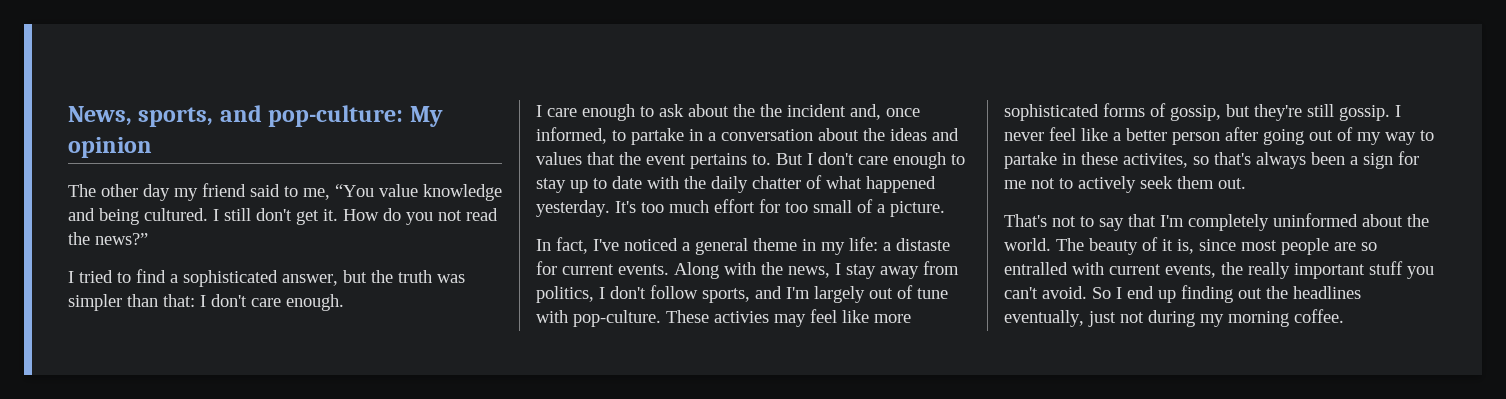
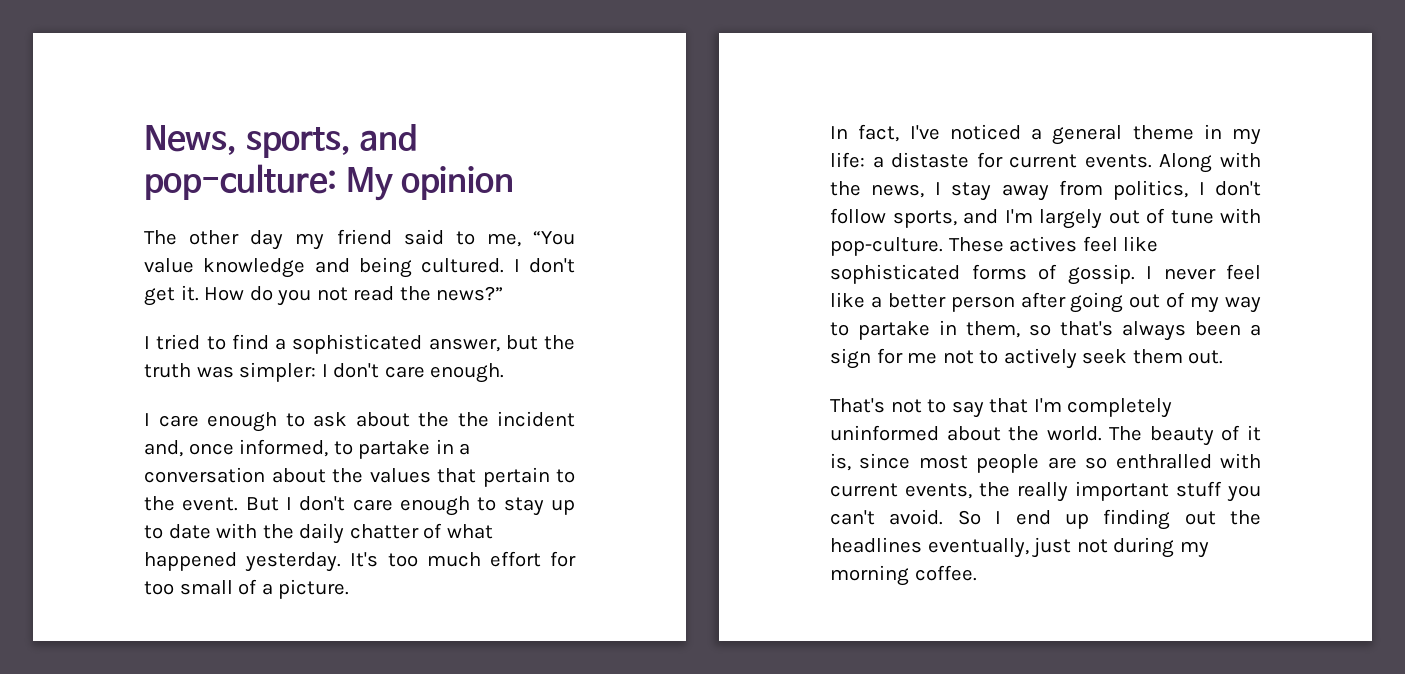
[224,208,251,221] still -> (520, 265) none
[68,294,195,311] simpler than that: -> [239,362,317,382] simpler:
[890,128,959,141] [536,152,771,169] ideas and values that the event pertains to. -> [369,467,575,487] [144,496,239,511] values that pertain to the event.
[714,309,911,327] activies may feel like more -> [1009,236,1159,252] actives feel like
[1170,104,1334,121] gossip, but they're still -> (1057, 272) none
[1081,152,1188,168] these activites, -> [966,321,1020,338] them,
[1004,262,1068,275] entralled -> [1115,454,1212,469] enthralled

